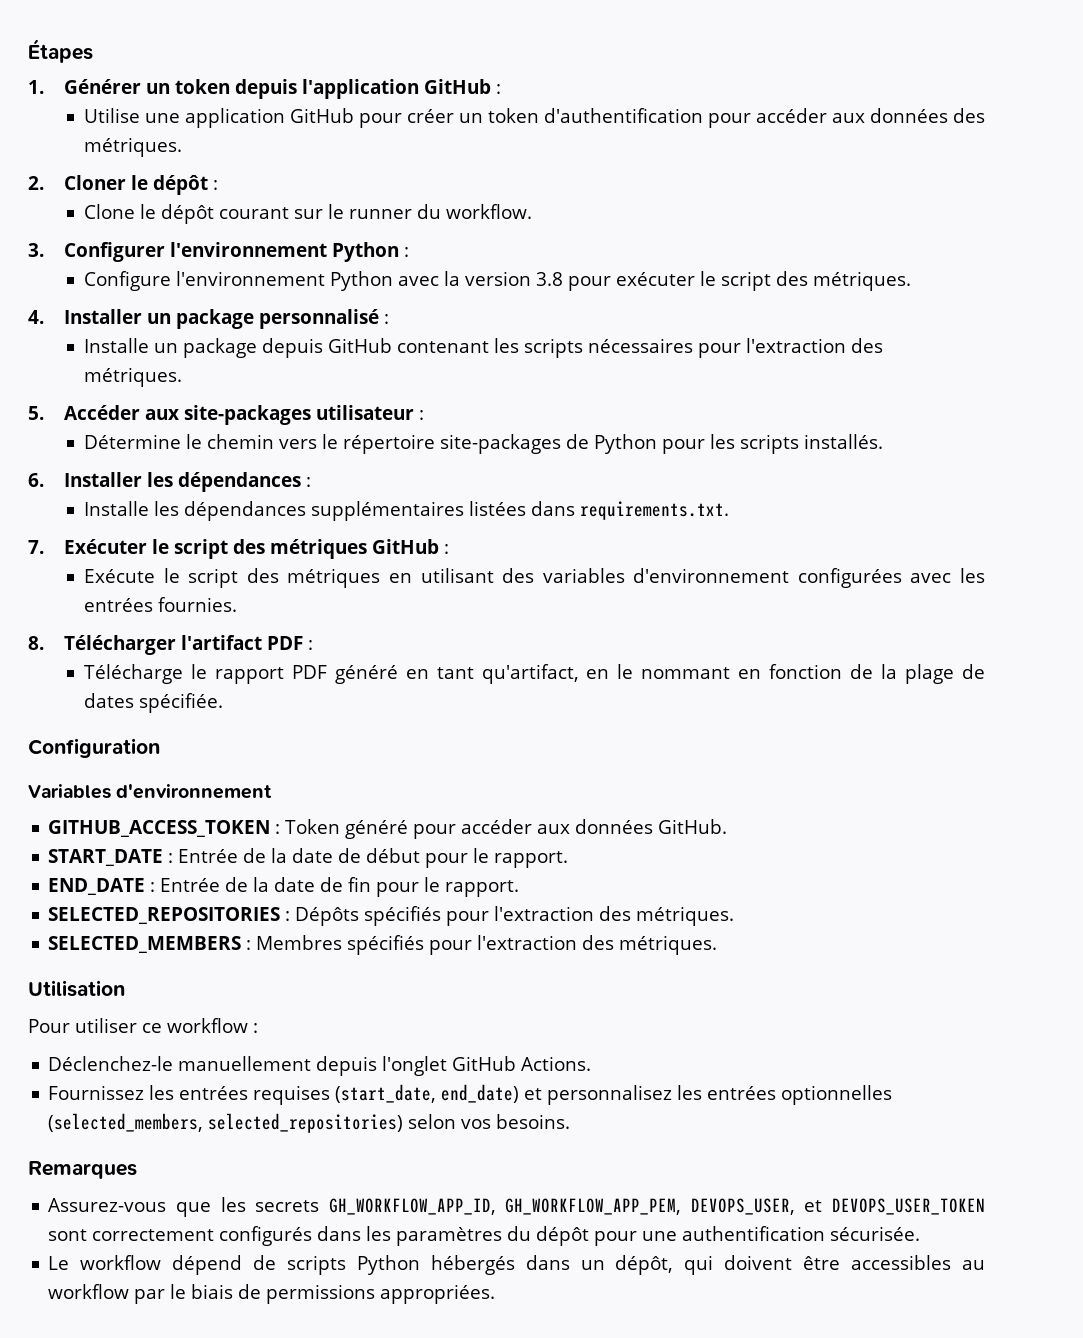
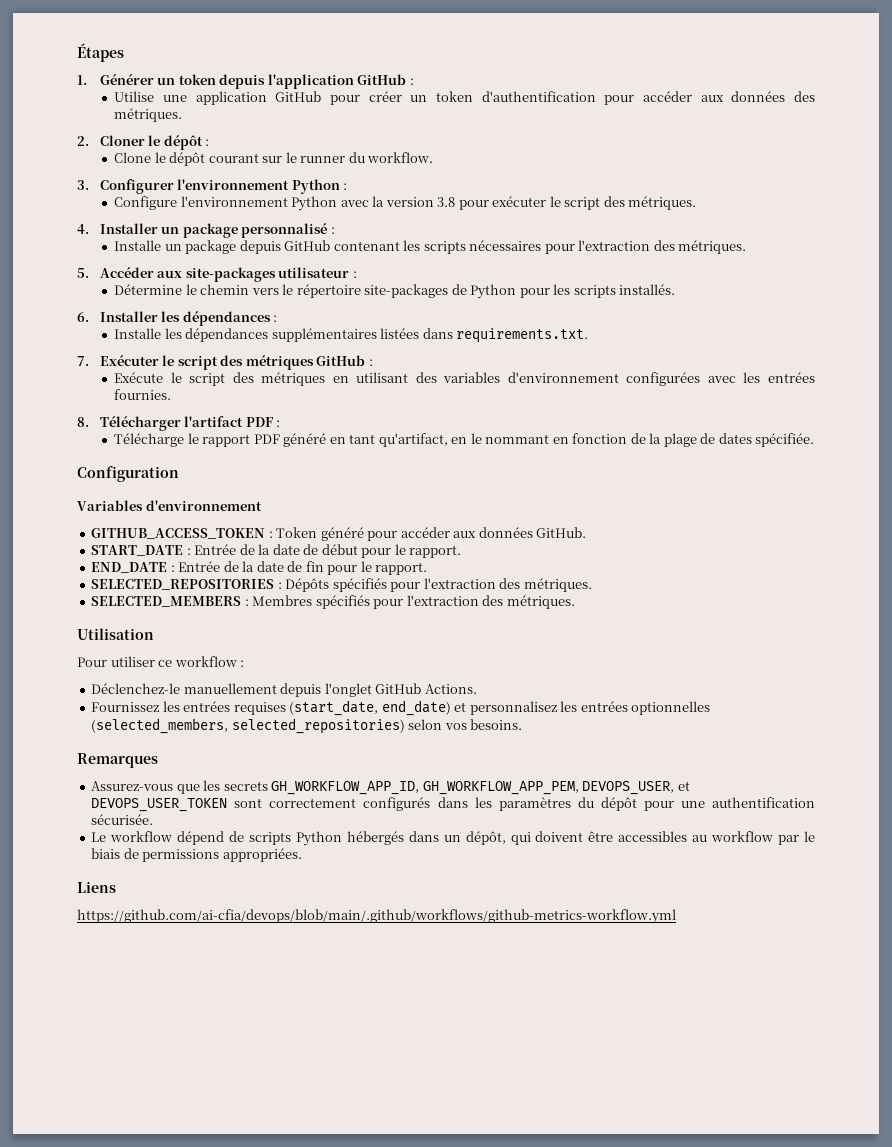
(496, 1294) none -> [77,881,116,893] [77,909,676,924] // Liens // https://github.com/ai-cfia/devops/blob/main/.github/workflows/github-metrics-workflow.yml

